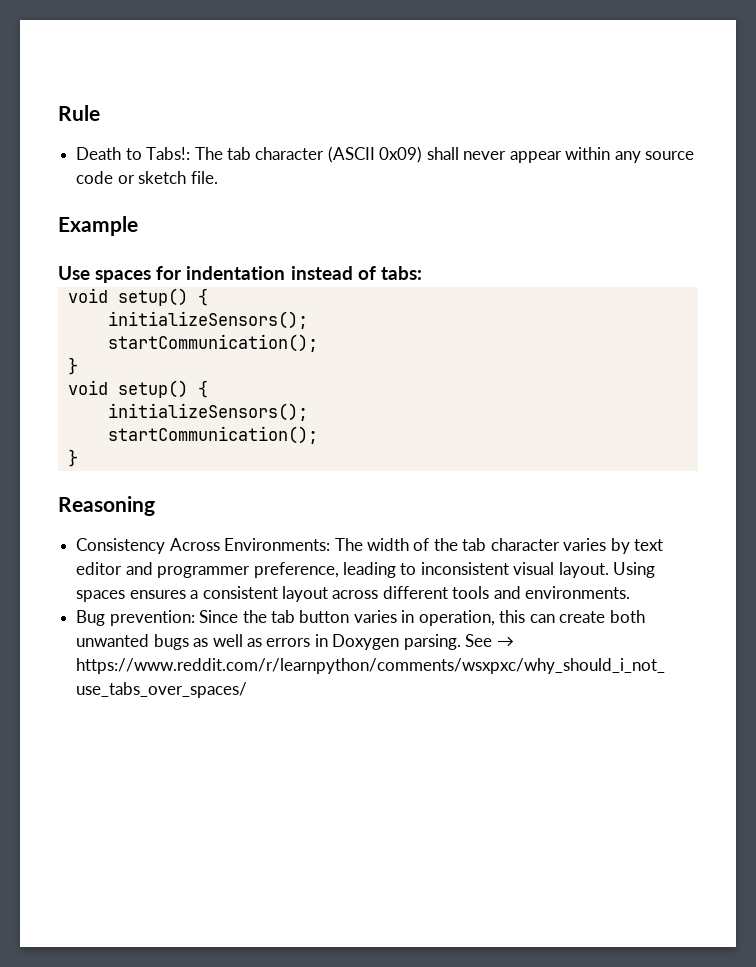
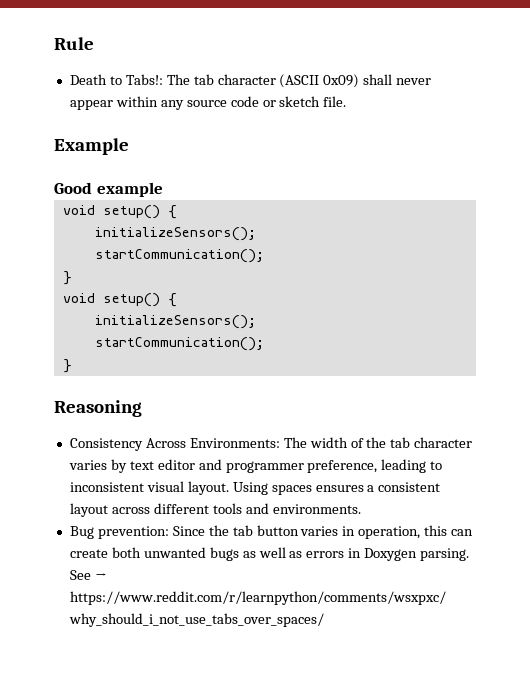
[58,266,422,283] Use spaces for indentation instead of tabs: -> [54,182,163,197] Good example

